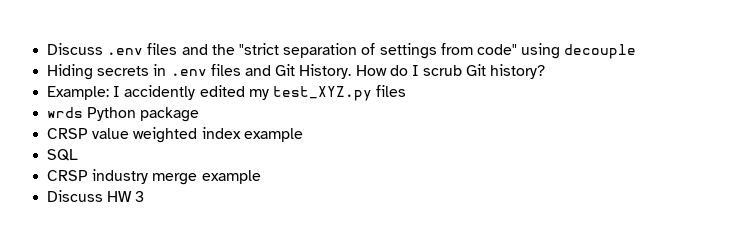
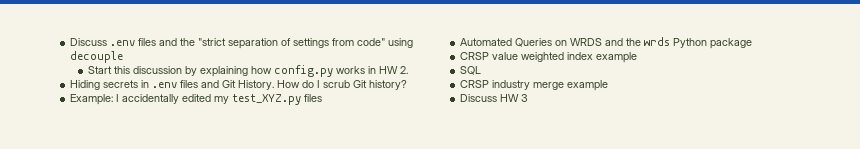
(637, 51) none -> [87,65,408,77] // Start this discussion by explaining how config.py works in HW 2.
[124,85,196,100] accidently -> [122,94,180,104] accidentally
(407, 91) none -> [460,38,642,47] Automated Queries on WRDS and the

